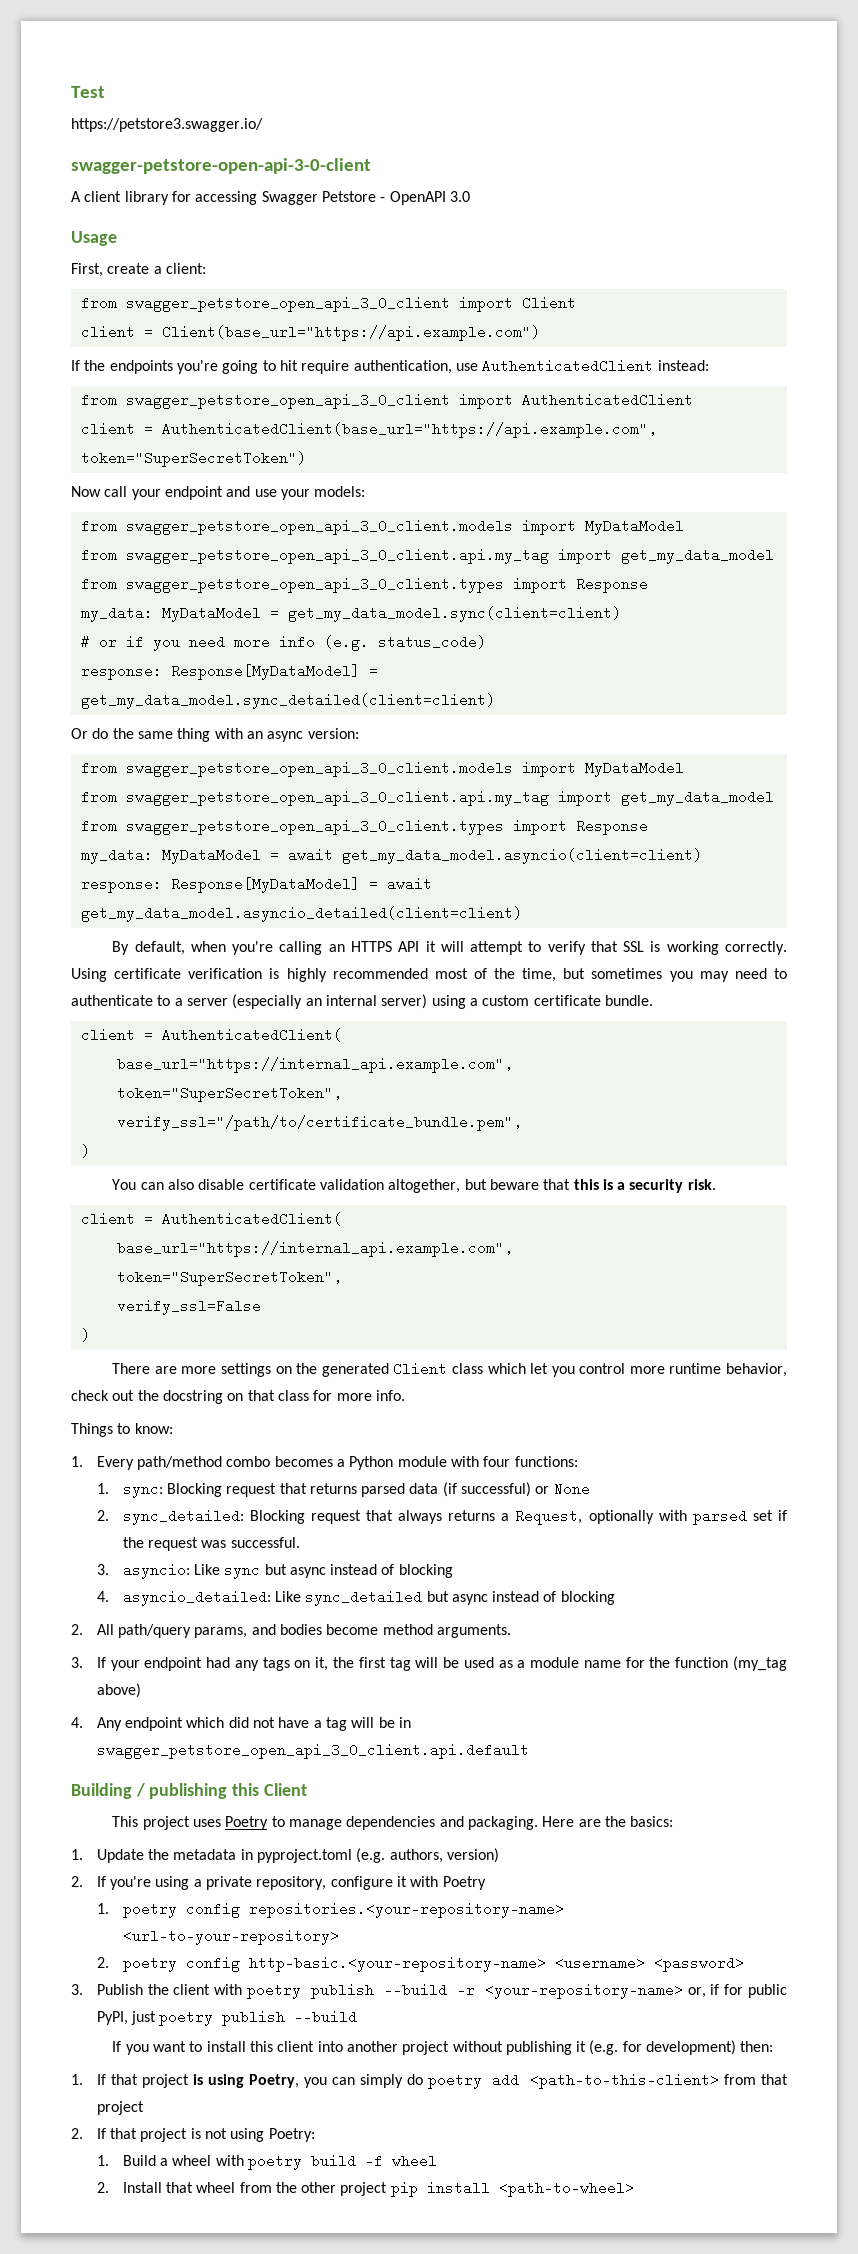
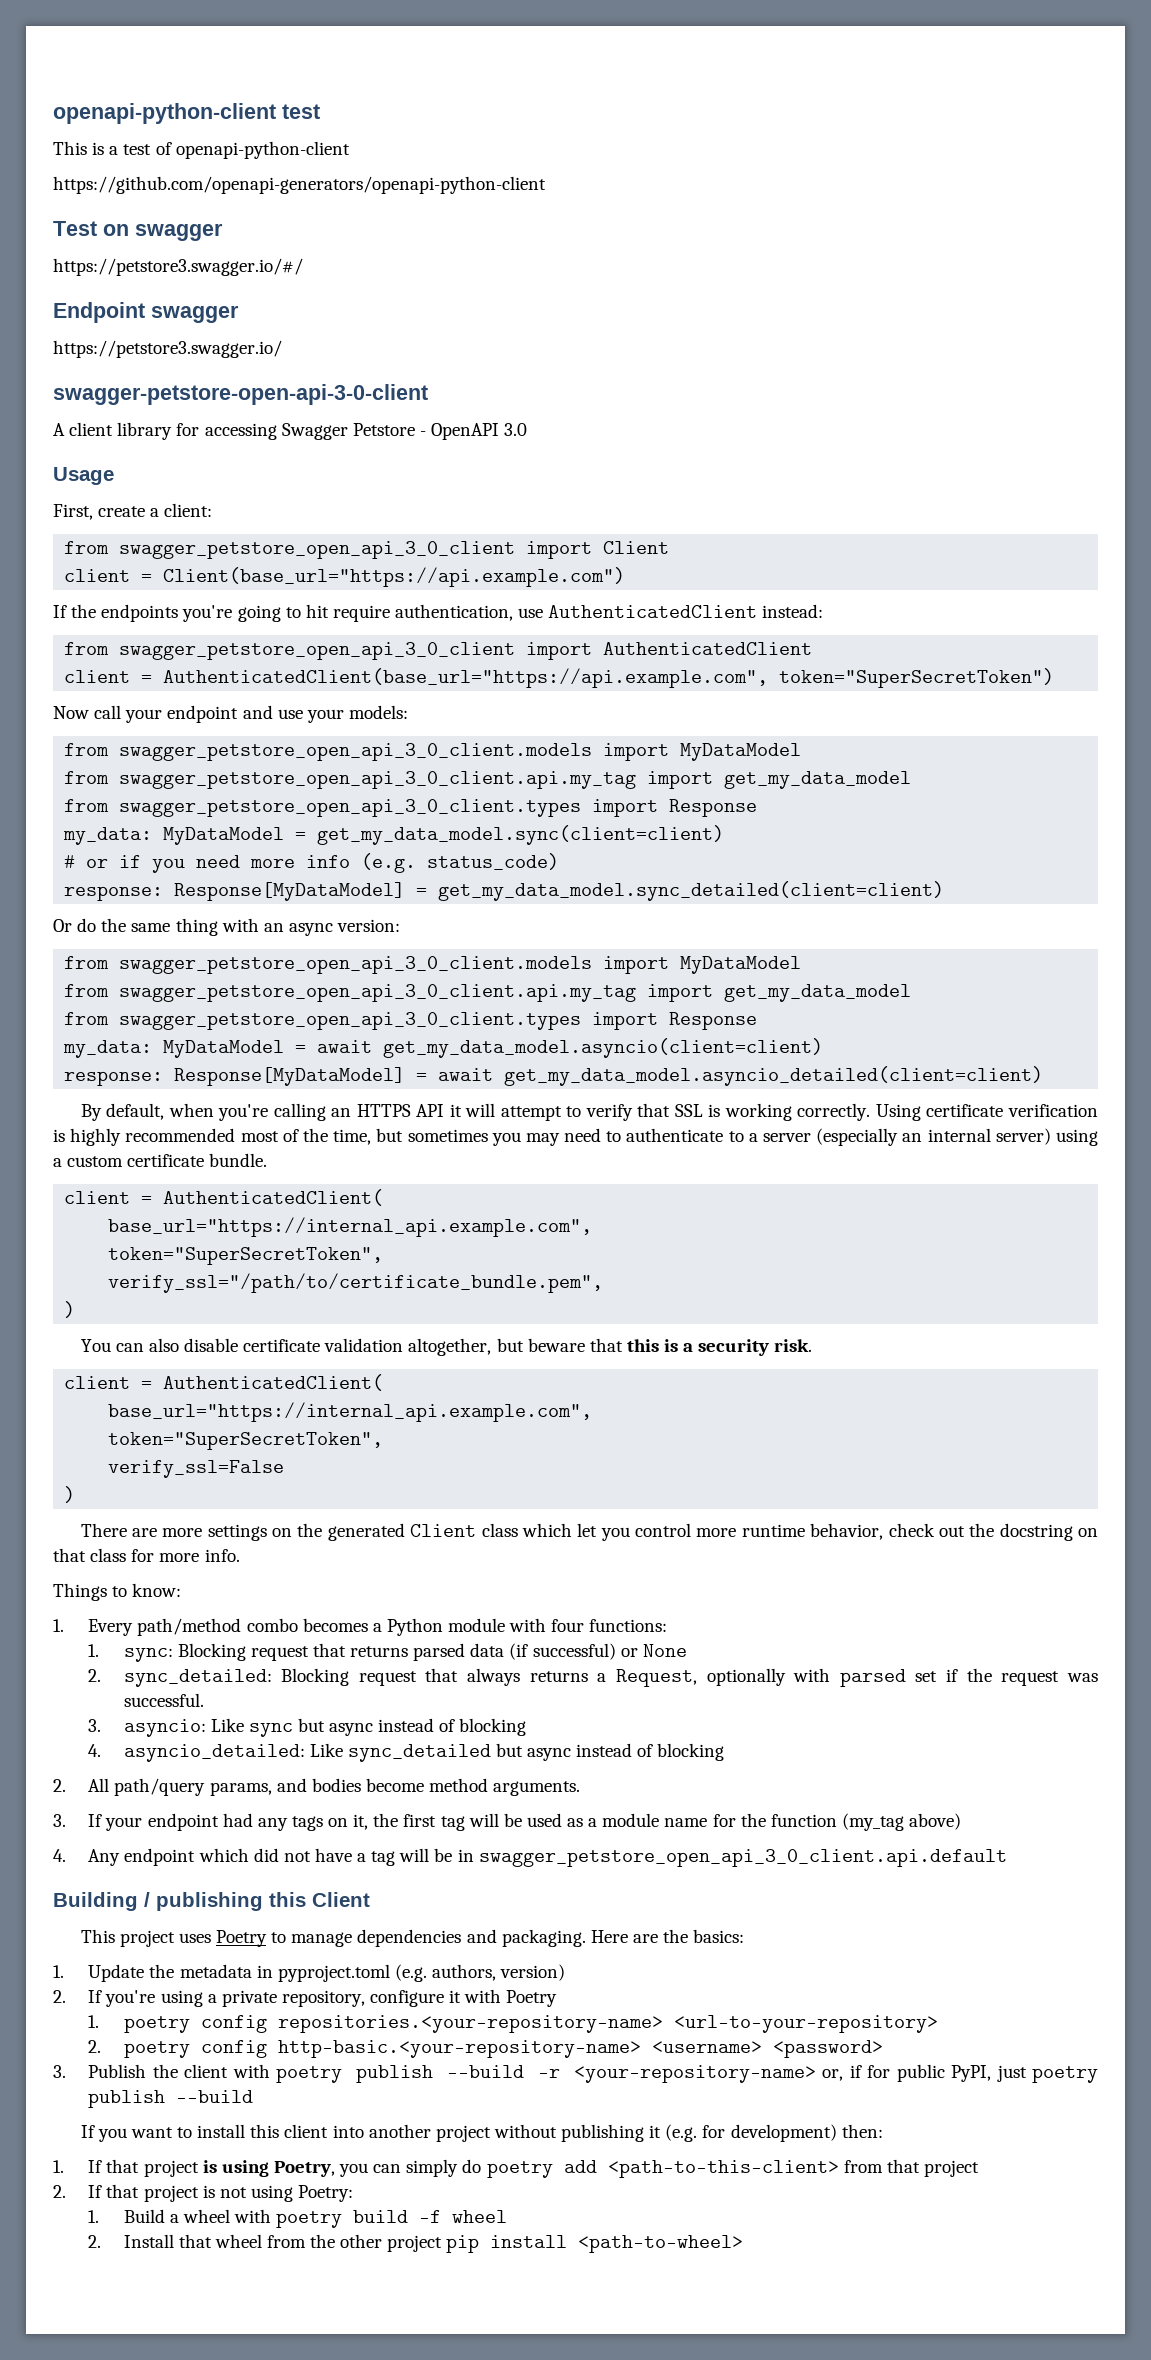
[71,86,105,98] Test -> [53,103,320,124] [53,141,350,159] [53,176,546,194] [53,221,223,241] [53,258,303,276] [53,302,239,323] openapi-python-client test // This is a test of openapi-python-client // https://github.com/openapi-generators/openapi-python-client // Test on swagger // https://petstore3.swagger.io/#/ // Endpoint swagger

